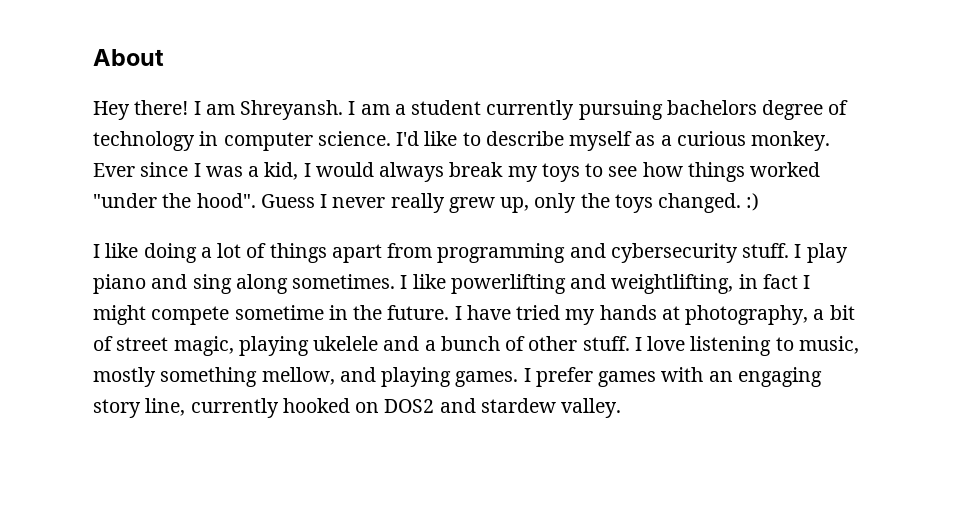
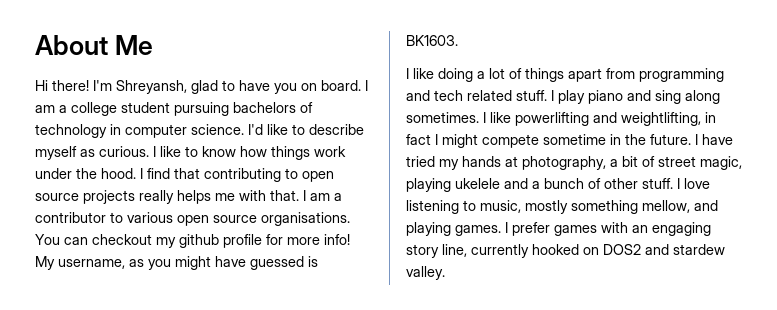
[93,100,575,120] // Hey there! I am Shreyansh. I am a student currently -> [115,35,154,55] [35,80,368,94] [35,102,170,116] Me // Hi there! I'm Shreyansh, glad to have you on board. I am a college student
[762,100,824,120] degree -> (296, 107) none
[660,131,831,151] [93,162,821,182] [93,193,760,213] a curious monkey. Ever since I was a kid, I would always break my toys to see how things worked "under the hood". Guess I never really grew up, only the toys changed. :) -> [99,146,346,160] [35,168,334,182] [35,190,342,204] [35,212,350,226] [35,234,350,248] [35,256,318,270] [406,35,458,46] curious. I like to know how things work under the hood. I find that contributing to open source projects really helps me with that. I am a contributor to various open source organisations. You can checkout my github profile for more info! My username, as you might have guessed is BK1603.
[610,243,738,263] cybersecurity -> [434,90,512,101] tech related

